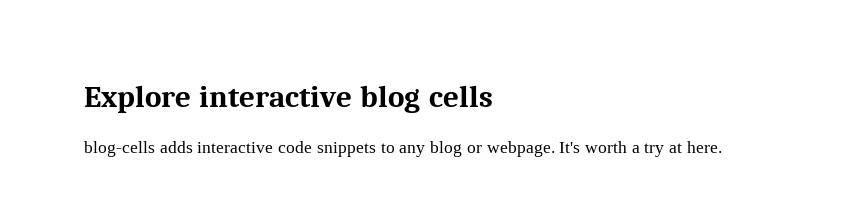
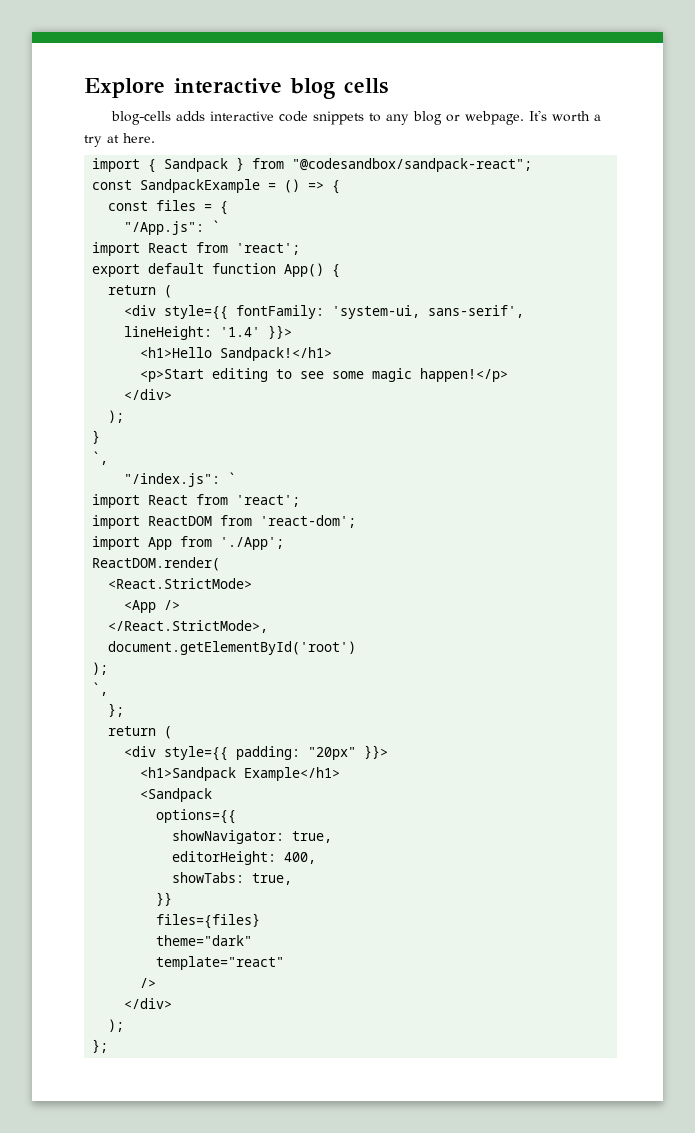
(722, 147) none -> [92,157,533,173] [92,179,341,194] [108,200,229,215] [124,220,221,235] [92,242,301,256] [92,263,341,278] [108,285,173,298] [124,305,525,320] [124,325,293,340] [140,347,333,361] [140,368,509,382] [124,389,173,400] [108,410,125,423] [92,430,101,444] [92,451,109,465] [124,472,237,487] [92,494,301,508] [92,515,357,529] [92,536,285,550] [92,557,221,571] [108,578,253,589] [124,600,181,613] [108,620,269,633] [108,641,357,655] [92,662,109,675] [92,682,109,696] [108,703,125,717] [108,726,173,739] [124,745,389,761] [140,767,341,781] [140,788,213,802] [156,809,237,824] [172,830,333,844] [172,851,317,865] [172,872,293,885] [156,892,173,906] [156,913,261,929] [156,935,253,946] [156,956,285,970] [140,978,157,988] [124,998,173,1009] [108,1019,125,1032] [92,1039,109,1053] // import { Sandpack } from "@codesandbox/sandpack-react"; // const SandpackExample = () => { // const files = { // "/App.js": ` // import React from 'react'; // export default function App() { // return ( // <div style={{ fontFamily: 'system-ui, sans-serif', lineHeight: '1.4' }}> // <h1>Hello Sandpack!</h1> // <p>Start editing to see some magic happen!</p> // </div> // ); // } // `, // "/index.js": ` // import React from 'react'; // import ReactDOM from 'react-dom'; // import App from './App'; // ReactDOM.render( // <React.StrictMode> // <App /> // </React.StrictMode>, // document.getElementById('root') // ); // `, // }; // return ( // <div style={{ padding: "20px" }}> // <h1>Sandpack Example</h1> // <Sandpack // options={{ // showNavigator: true, // editorHeight: 400, // showTabs: true, // }} // files={files} // theme="dark" // template="react" // /> // </div> // ); // };

